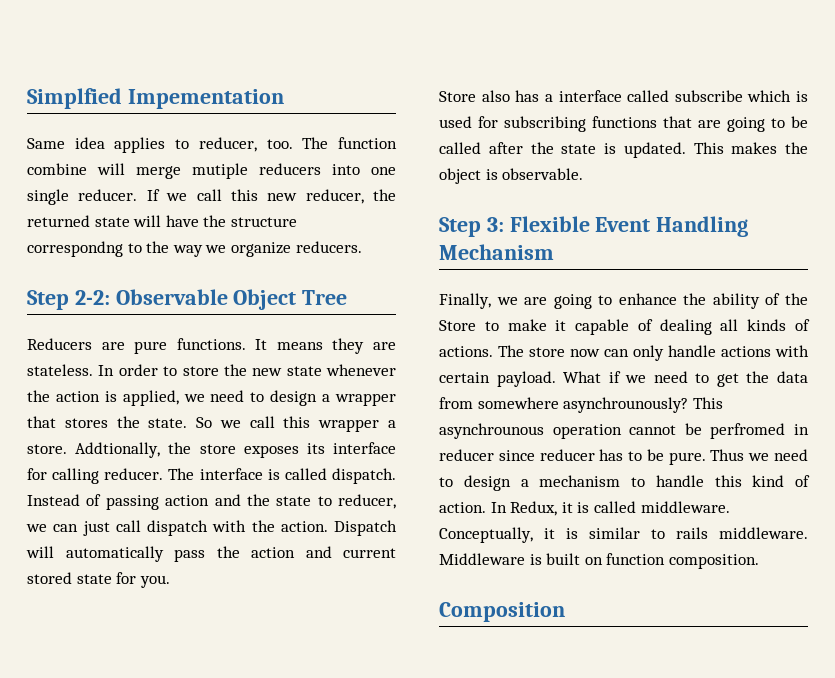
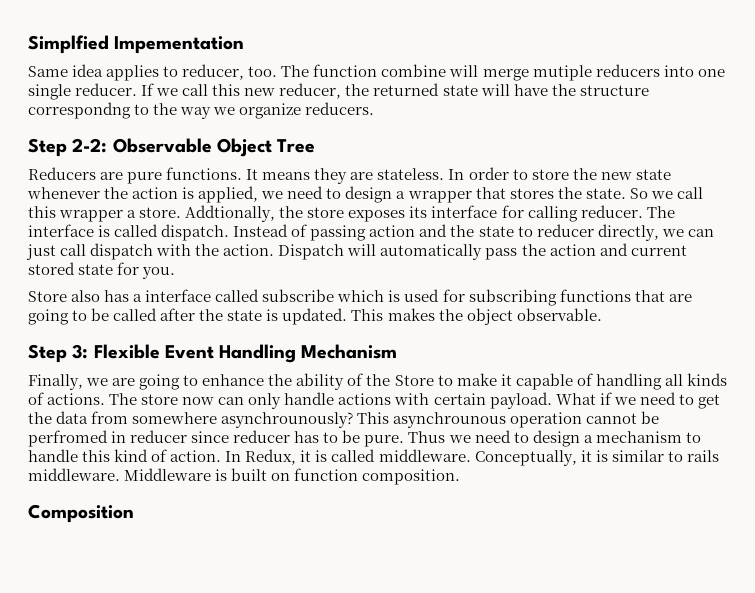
[338,494,396,509] reducer, -> [536,224,659,241] reducer directly,
[485,169,498,180] is -> (513, 316) none
[659,319,712,335] dealing -> [595,373,662,390] handling

